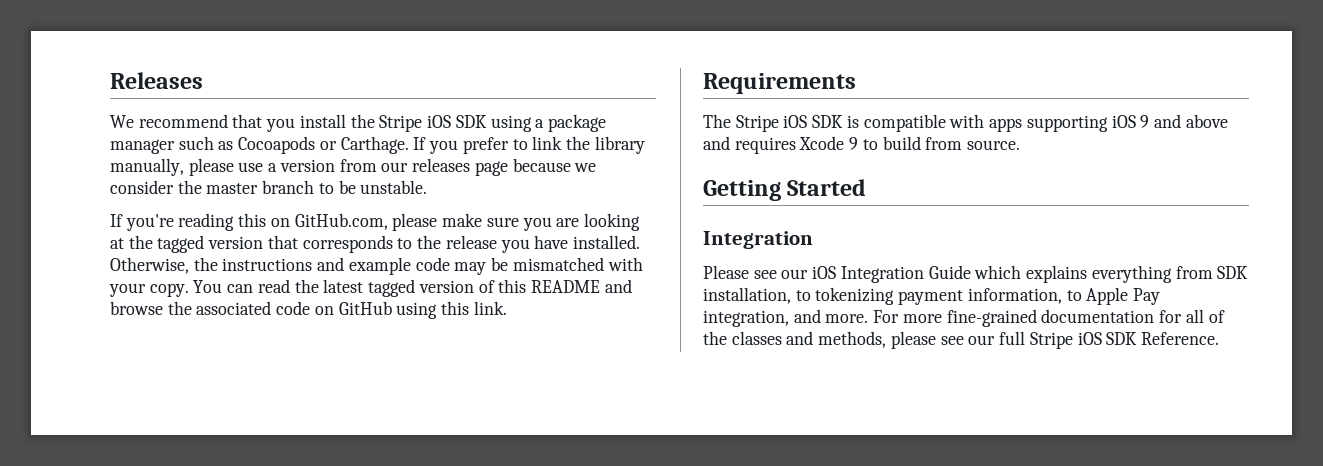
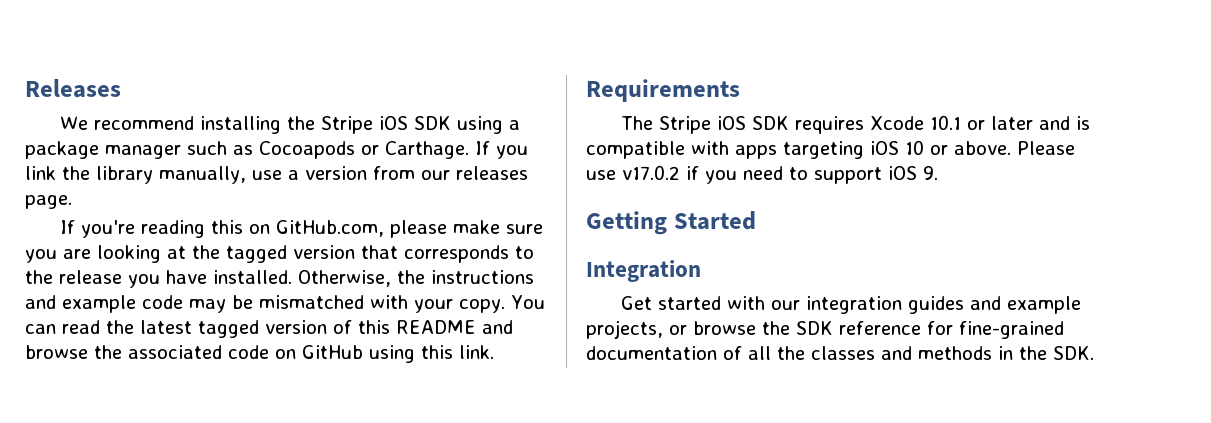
[232,114,346,132] that you install -> [200,116,282,134] installing
[462,137,528,154] prefer to -> (528, 152) none
[188,158,234,176] please -> (246, 175) none
[474,158,597,176] [110,180,428,194] page because we consider the master branch to be unstable. -> [25,195,72,209] page.
[846,114,1228,132] [703,136,1021,154] [703,179,867,201] [703,231,813,249] [703,265,1249,283] [703,287,1161,305] [703,309,1225,327] [703,331,1219,349] is compatible with apps supporting iOS 9 and above and requires Xcode 9 to build from source. // Getting Started // Integration // Please see our iOS Integration Guide which explains everything from SDK installation, to tokenizing payment information, to Apple Pay integration, and more. For more fine-grained documentation for all of the classes and methods, please see our full Stripe iOS SDK Reference. -> [795,115,1091,134] [586,140,1075,159] [586,165,938,184] [586,211,756,235] [586,260,701,282] [621,296,1082,314] [586,320,1064,339] [586,346,1094,360] requires Xcode 10.1 or later and is compatible with apps targeting iOS 10 or above. Please use v17.0.2 if you need to support iOS 9. // Getting Started // Integration // Get started with our integration guides and example projects, or browse the SDK reference for fine-grained documentation of all the classes and methods in the SDK.

